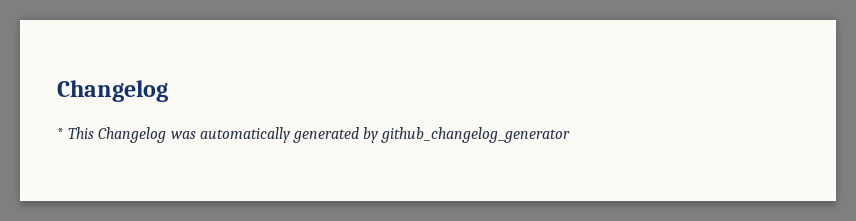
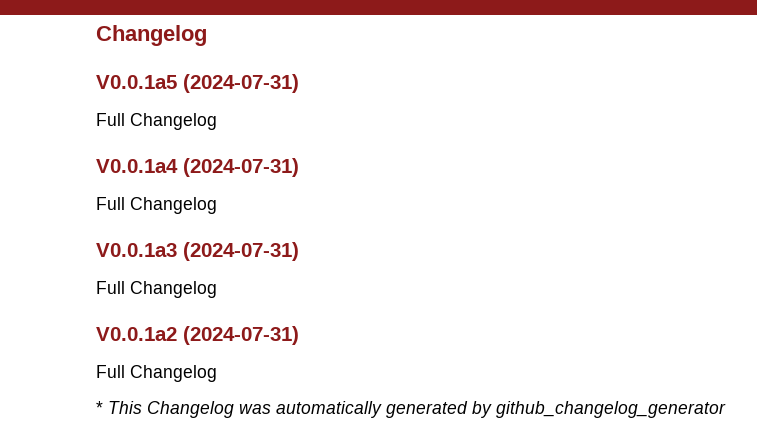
[57,80,168,102] Changelog -> [96,25,207,46] [96,74,299,93] [96,113,217,130] [96,158,299,177] [96,197,217,214] [96,242,299,261] [96,281,217,298] [96,326,299,345] [96,365,217,382] Changelog // V0.0.1a5 (2024-07-31) // Full Changelog // V0.0.1a4 (2024-07-31) // Full Changelog // V0.0.1a3 (2024-07-31) // Full Changelog // V0.0.1a2 (2024-07-31) // Full Changelog

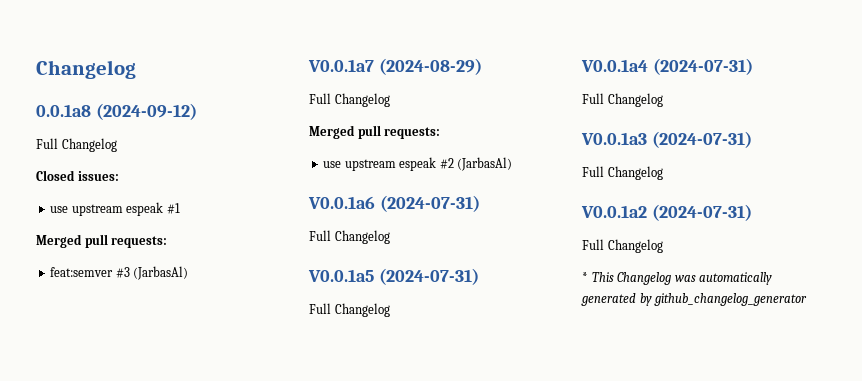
[96,25,207,46] Changelog -> [36,60,136,79] [36,103,197,120] [36,138,117,152] [36,170,119,181] [50,202,180,216] [36,234,168,248] [50,266,189,280] [308,58,482,75] [309,93,390,107] [309,125,441,139] [323,157,513,171] [308,195,480,212] [309,230,390,244] Changelog // 0.0.1a8 (2024-09-12) // Full Changelog // Closed issues: // use upstream espeak #1 // Merged pull requests: // feat:semver #3 (JarbasAl) // V0.0.1a7 (2024-08-29) // Full Changelog // Merged pull requests: // use upstream espeak #2 (JarbasAl) // V0.0.1a6 (2024-07-31) // Full Changelog

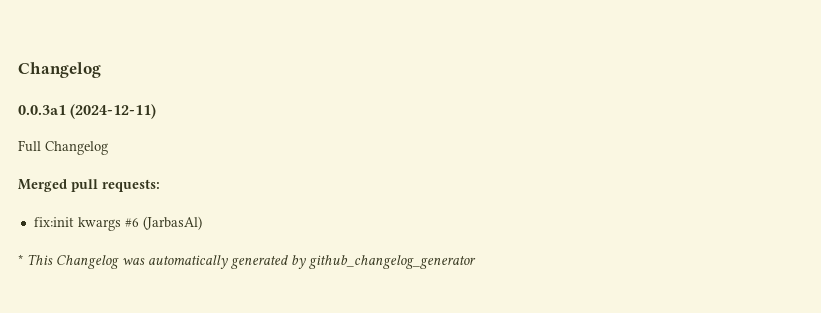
[36,60,136,79] [36,103,197,120] [36,138,117,152] [36,170,119,181] [50,202,180,216] [36,234,168,248] [50,266,189,280] [308,58,482,75] Changelog // 0.0.1a8 (2024-09-12) // Full Changelog // Closed issues: // use upstream espeak #1 // Merged pull requests: // feat:semver #3 (JarbasAl) // V0.0.1a7 (2024-08-29) -> [18,62,101,78] [18,104,157,119] Changelog // 0.0.3a1 (2024-12-11)
[323,157,513,171] [308,195,480,212] [309,230,390,244] [308,268,479,285] [309,303,390,317] [581,58,753,75] [582,93,663,107] [581,131,752,148] [582,166,663,180] [581,204,752,221] [582,239,663,253] use upstream espeak #2 (JarbasAl) // V0.0.1a6 (2024-07-31) // Full Changelog // V0.0.1a5 (2024-07-31) // Full Changelog // V0.0.1a4 (2024-07-31) // Full Changelog // V0.0.1a3 (2024-07-31) // Full Changelog // V0.0.1a2 (2024-07-31) // Full Changelog -> [33,216,202,231] fix:init kwargs #6 (JarbasAl)

